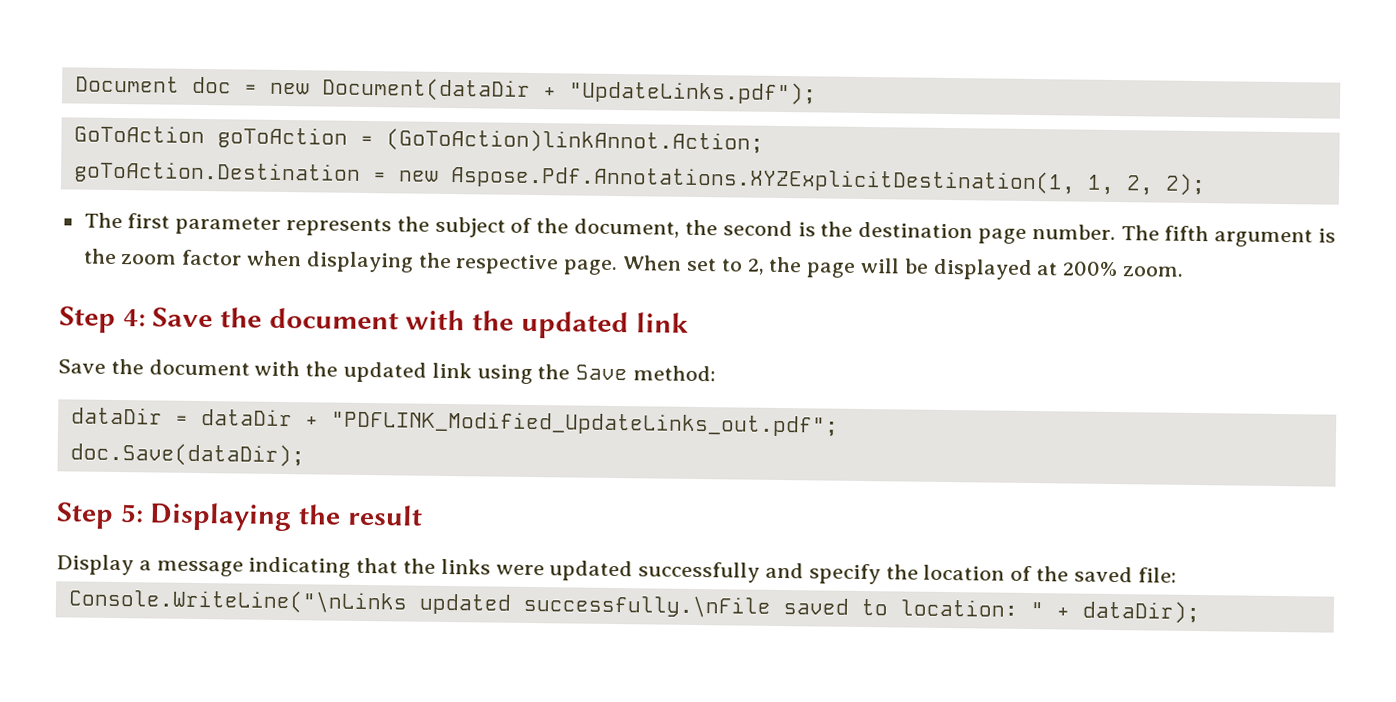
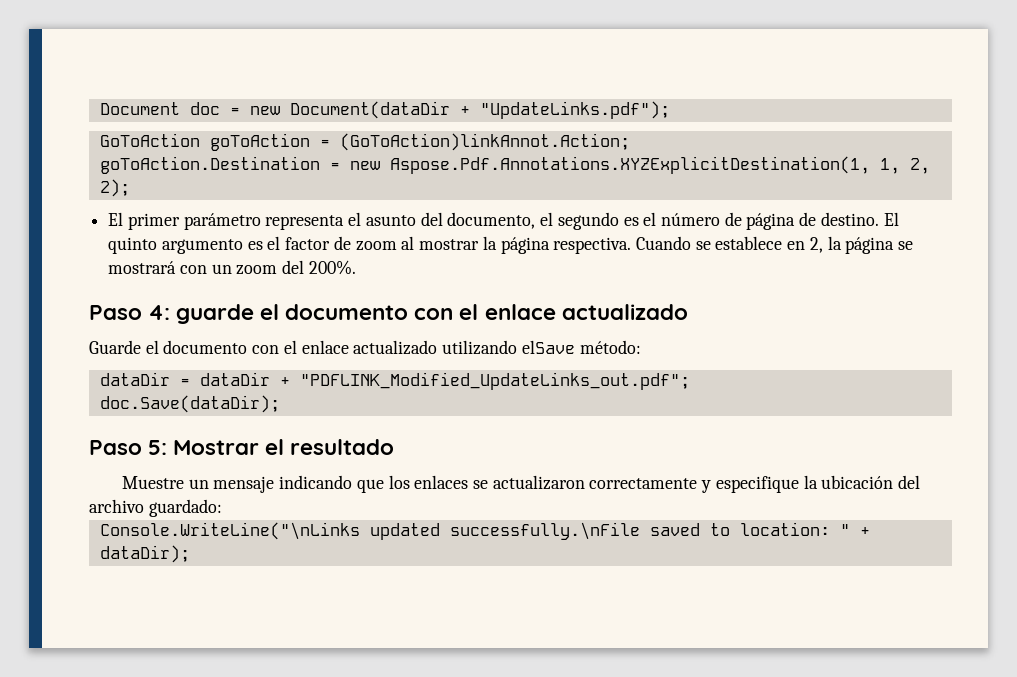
[83,212,1336,248] [83,248,1184,281] [59,306,689,340] [58,358,717,385] The first parameter represents the subject of the document, the second is the destination page number. The fifth argument is the zoom factor when displaying the respective page. When set to 2, the page will be displayed at 200% zoom. // Step 4: Save the document with the updated link // Save the document with the updated link using the Save method: -> [108,212,899,230] [108,236,914,254] [108,260,356,275] [89,304,688,324] [89,340,641,355] El primer parámetro representa el asunto del documento, el segundo es el número de página de destino. El quinto argumento es el factor de zoom al mostrar la página respectiva. Cuando se establece en 2, la página se mostrará con un zoom del 200%. // Paso 4: guarde el documento con el enlace actualizado // Guarde el documento con el enlace actualizado utilizando elSave método:
[56,502,423,532] [56,554,1177,585] Step 5: Displaying the result // Display a message indicating that the links were updated successfully and specify the location of the saved file: -> [89,439,395,455] [121,475,921,493] [89,499,222,517] Paso 5: Mostrar el resultado // Muestre un mensaje indicando que los enlaces se actualizaron correctamente y especifique la ubicación del archivo guardado:

